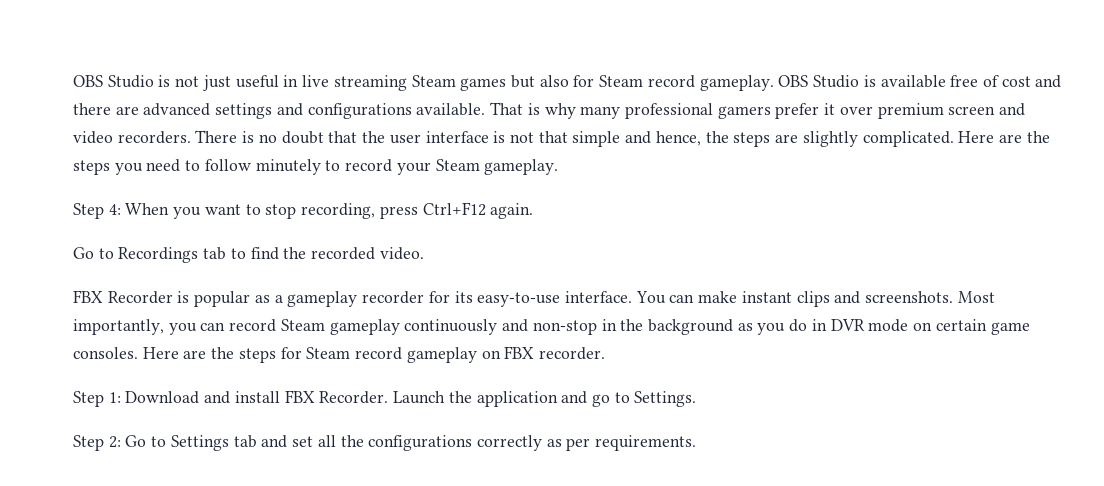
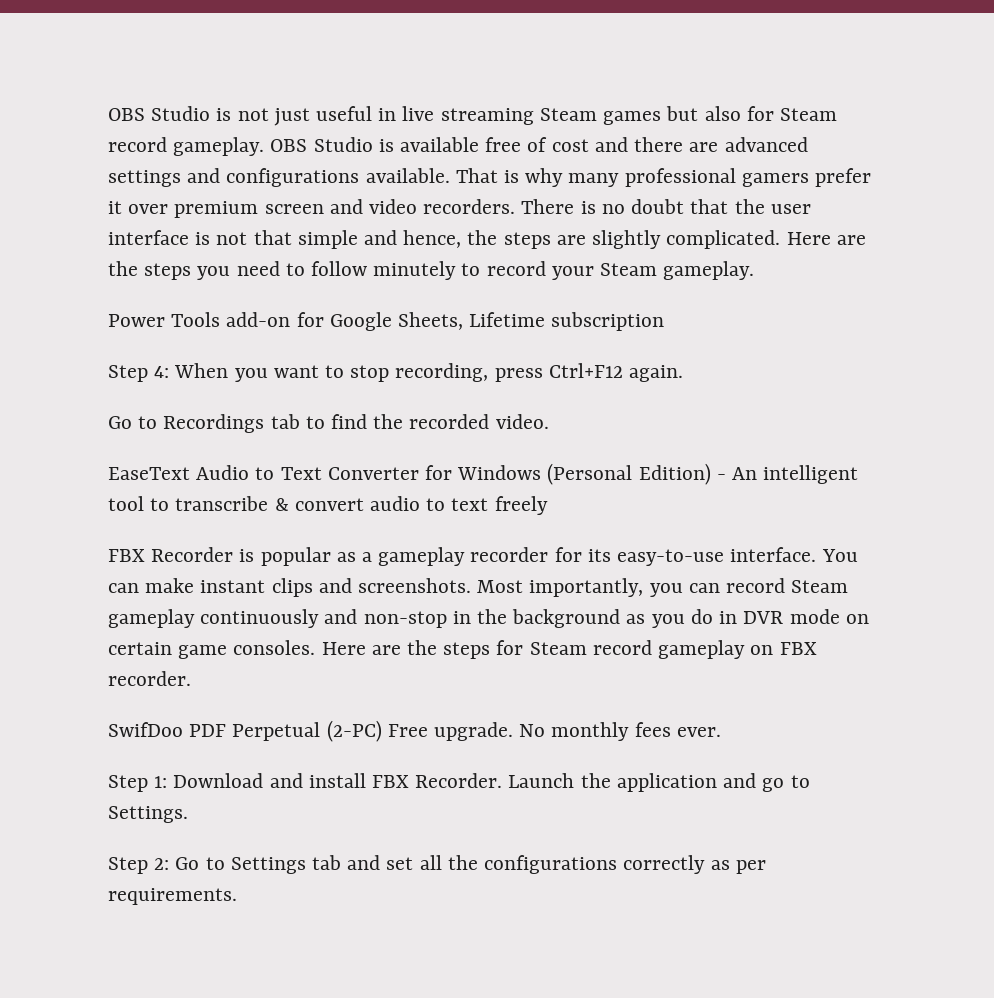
(559, 167) none -> [108,312,665,331] // Power Tools add-on for Google Sheets, Lifetime subscription
(424, 253) none -> [108,463,859,485] [108,496,548,515] // EaseText Audio to Text Converter for Windows (Personal Edition) - An intelligent tool to transcribe & convert audio to text freely
(605, 353) none -> [108,720,721,742] // SwifDoo PDF Perpetual (2-PC) Free upgrade. No monthly fees ever.

